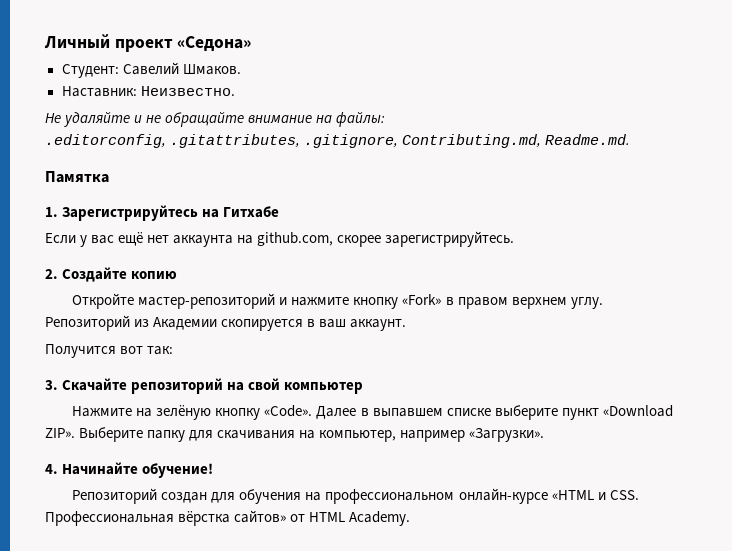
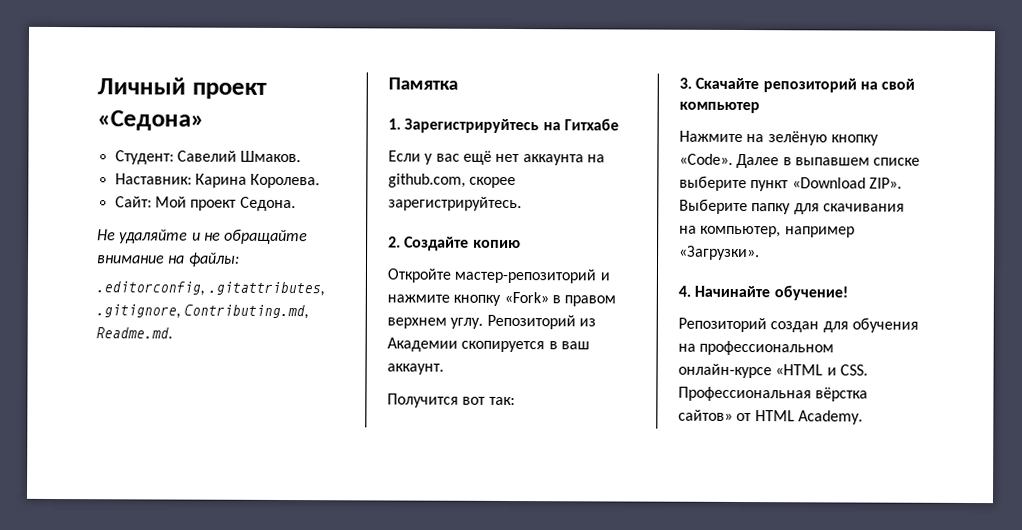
[140,86,235,96] Неизвестно. -> [194,173,321,189] [114,196,296,212] Карина Королева. // Сайт: Мой проект Седона.

